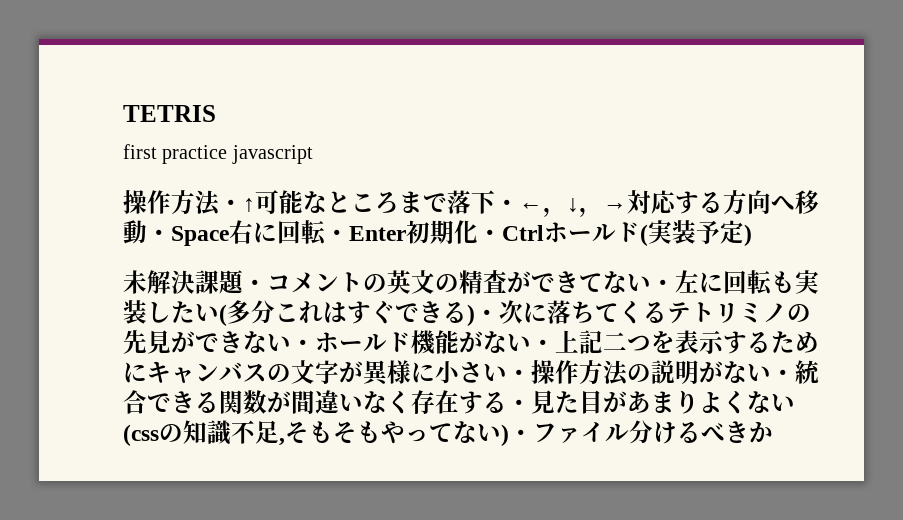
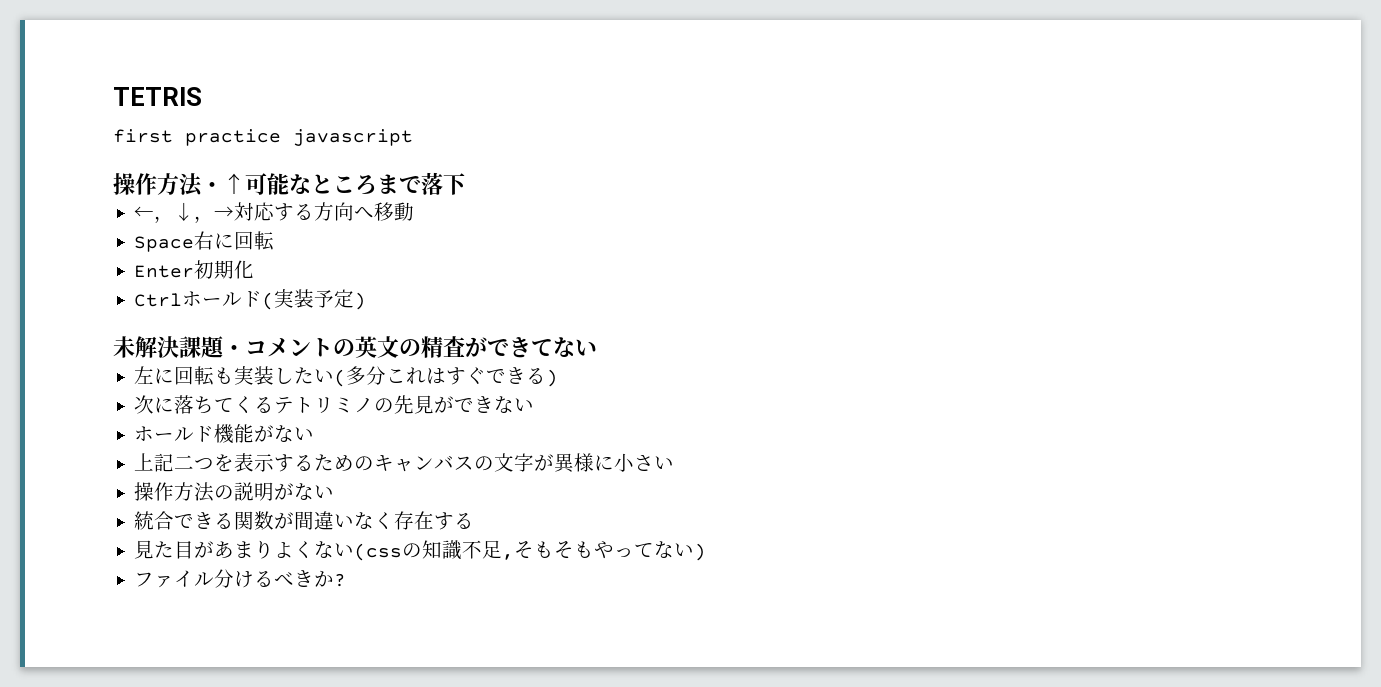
[495,199,519,211] ・ -> (466, 184) //
[147,229,171,241] ・ -> (415, 211) //
[325,229,349,241] ・ -> (275, 241) //
[478,229,502,241] ・ -> (255, 269) //
[651,279,675,291] ・ -> (597, 347) //
[475,309,499,321] ・ -> (559, 378) //
[291,339,315,351] ・ -> (535, 405) //
[531,339,555,351] ・ -> (315, 434) //
[123,362,147,383] に -> [354,456,375,471] の
[507,369,531,381] ・ -> (675, 463) //
[771,369,795,381] ・ -> (335, 492) //
[507,399,531,411] ・ -> (475, 521) //
[509,429,533,441] ・ -> (707, 552) //
(773, 432) none -> [334,573,347,587] ?

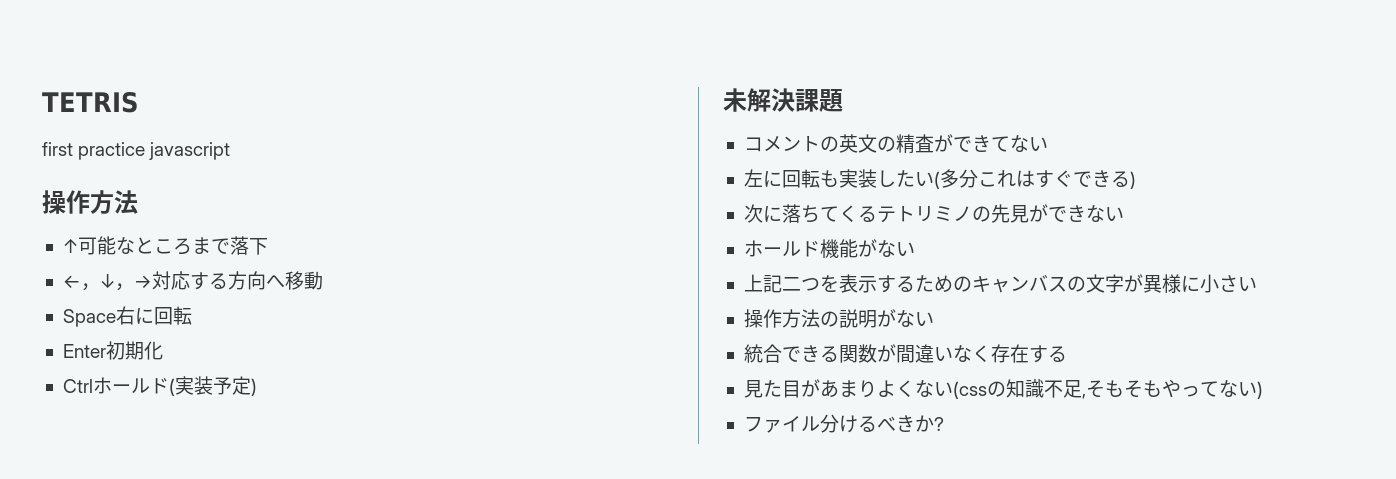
[201,182,223,192] ・ -> (138, 202) //
[223,345,245,355] ・ -> (843, 100) //

